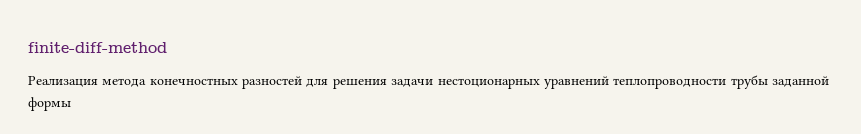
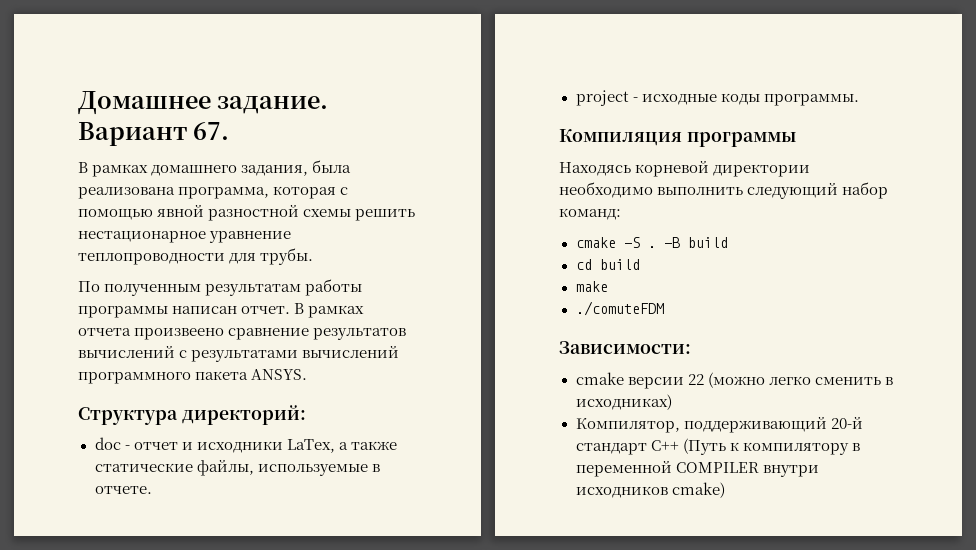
[28,42,167,53] [28,75,830,89] [28,97,71,111] finite-diff-method // Реализация метода конечностных разностей для решения задачи нестоционарных уравнений теплопроводности трубы заданной формы -> [78,91,329,115] [78,122,230,146] [78,160,352,177] [78,186,349,199] [78,204,416,221] [78,231,292,243] [78,248,314,265] [78,279,363,296] [78,303,365,318] [78,328,407,340] [78,345,400,362] [78,369,308,384] [78,405,306,425] [94,437,397,453] [94,459,380,476] [94,486,152,494] [575,90,859,106] [559,129,796,147] [559,160,811,177] [559,182,889,199] [559,208,621,220] [575,237,728,248] [575,259,640,270] [575,281,608,292] [575,301,664,316] [559,341,691,354] [575,372,893,389] [575,394,672,410] [575,416,863,433] [575,438,860,455] [575,460,819,477] [575,482,725,498] Домашнее задание. Вариант 67. // В рамках домашнего задания, была реализована программа, которая с помощью явной разностной схемы решить нестационарное уравнение теплопроводности для трубы. // По полученным результатам работы программы написан отчет. В рамках отчета произвеено сравнение результатов вычислений с результатами вычислений программного пакета ANSYS. // Структура директорий: // doc - отчет и исходники LaTex, а также статические файлы, используемые в отчете. // project - исходные коды программы. // Компиляция программы // Находясь корневой директории необходимо выполнить следующий набор команд: // cmake -S . -B build // cd build // make // ./comuteFDM // Зависимости: // cmake версии 22 (можно легко сменить в исходниках) // Компилятор, поддерживающий 20-й стандарт C++ (Путь к компилятору в переменной COMPILER внутри исходников cmake)

